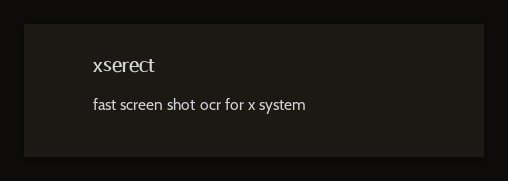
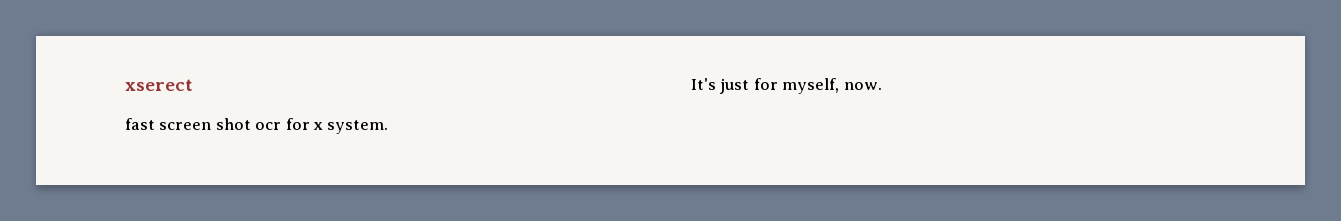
[259,100,307,114] system -> [326,120,388,134] [691,78,882,94] system. // It's just for myself, now.

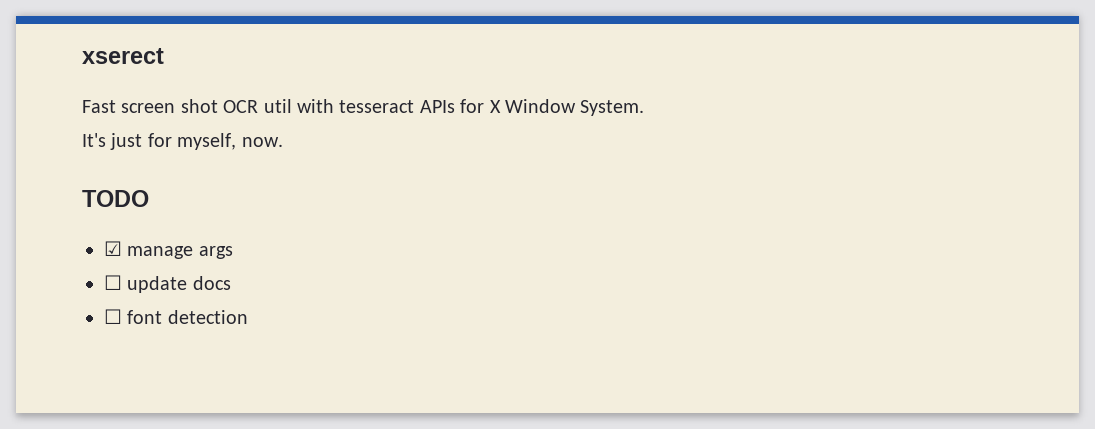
[125,118,155,130] fast -> [82,100,116,113] Fast
[255,118,388,134] ocr for x system. -> [223,99,645,116] OCR util with tesseract APIs for X Window System.
(882, 86) none -> [82,190,149,207] [104,241,233,259] [104,275,231,293] [104,309,248,324] // TODO // ☑ manage args // ☐ update docs // ☐ font detection

